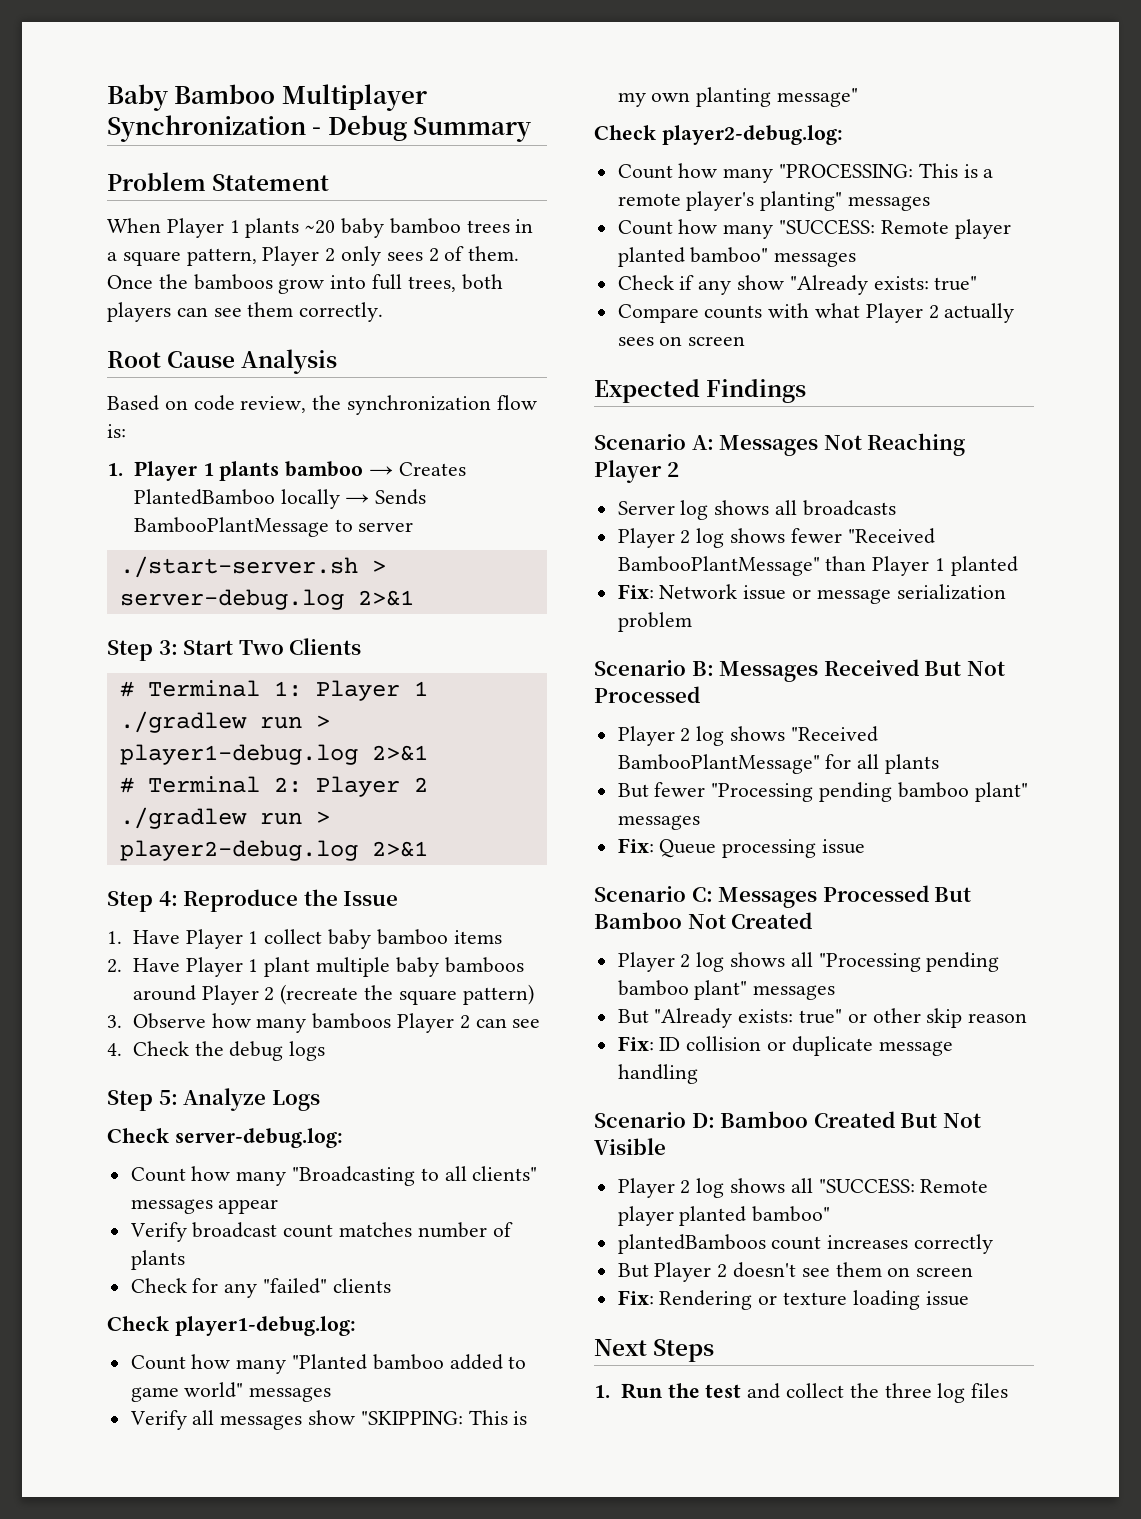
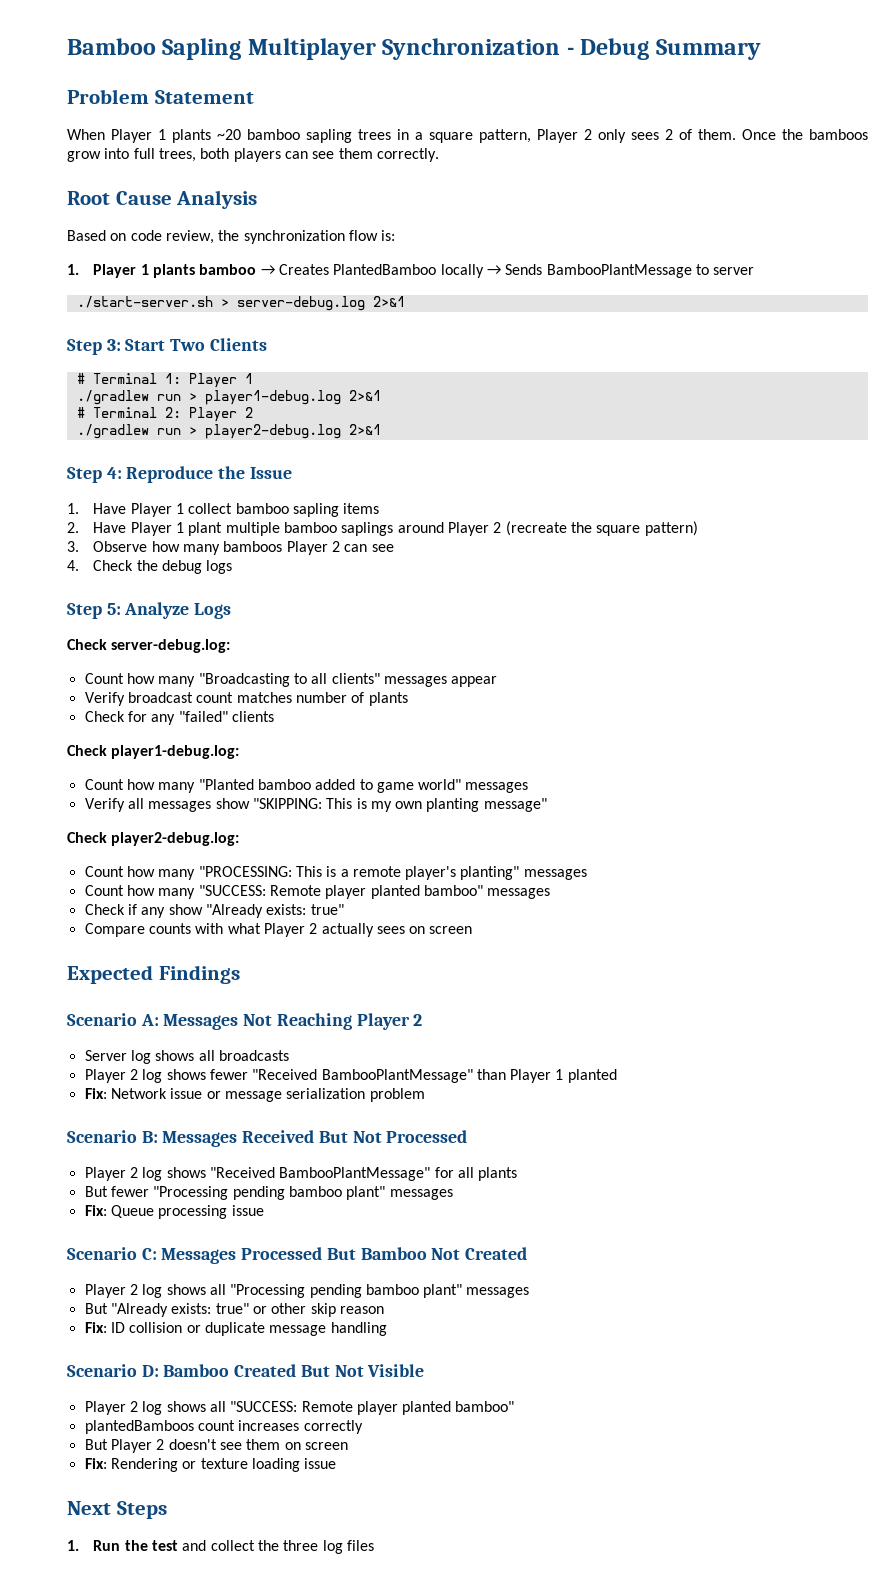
[107,84,276,111] Baby Bamboo -> [67,38,242,60] Bamboo Sapling
[341,218,461,238] baby bamboo -> [247,129,352,143] bamboo sapling
[327,929,448,949] baby bamboo -> [235,503,339,517] bamboo sapling
[395,957,524,977] baby bamboos -> [283,522,394,536] bamboo saplings

